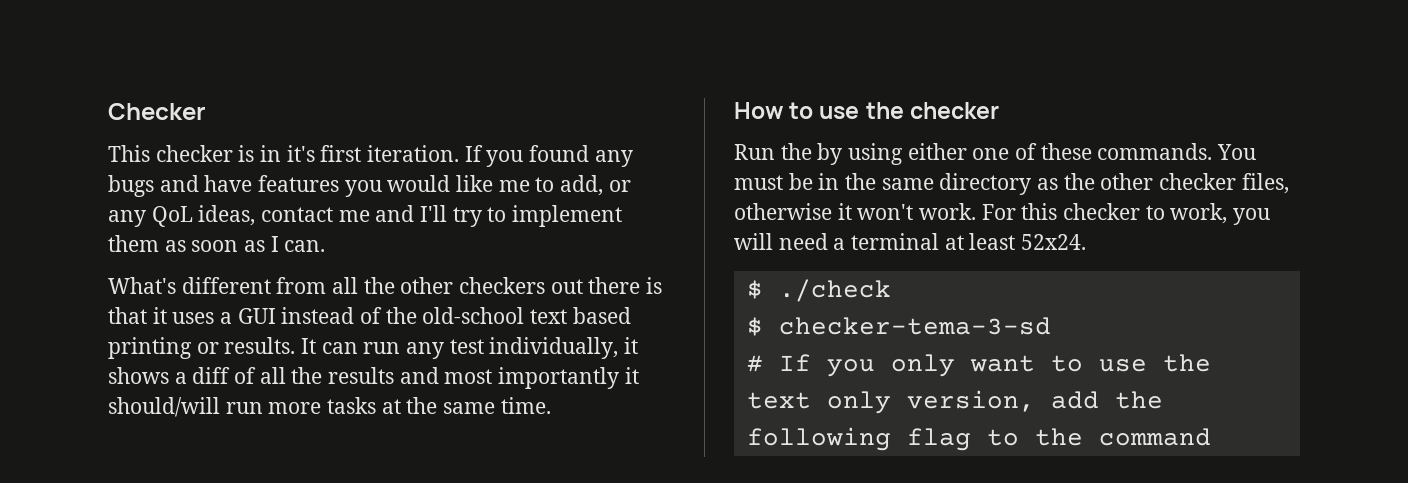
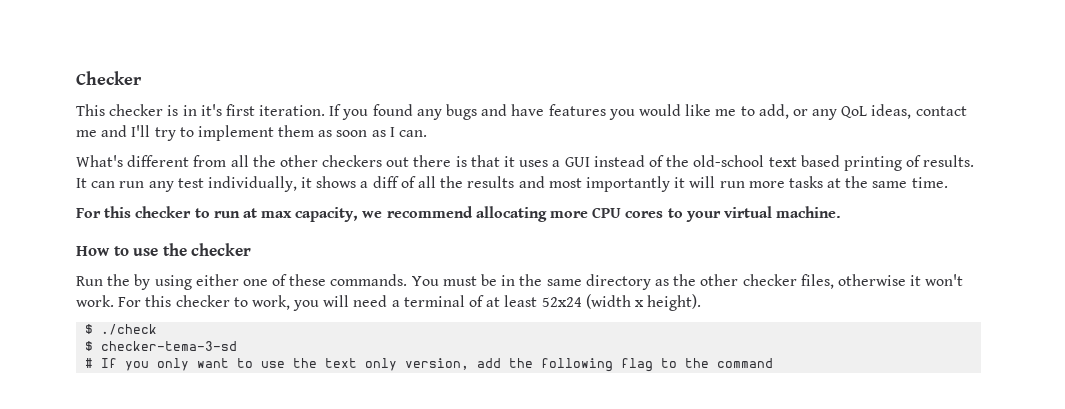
[196,342,219,354] or -> [906,155,922,167] of
[108,397,220,417] should/will -> [689,176,716,188] will
(551, 405) none -> [76,206,842,222] // For this checker to run at max capacity, we recommend allocating more CPU cores to your virtual machine.
(940, 241) none -> [469,295,485,307] of
[1021,234,1087,250] 52x24. -> [541,294,702,311] 52x24 (width x height).

